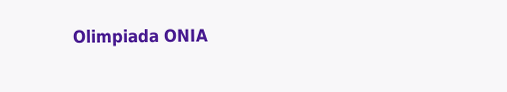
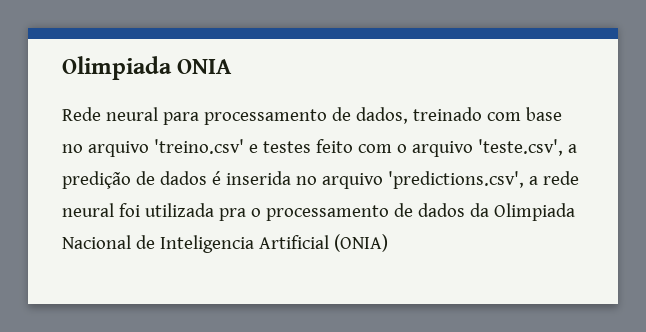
(208, 35) none -> [62,107,562,125] [62,139,577,157] [62,171,579,189] [62,203,575,221] [62,234,388,253] // Rede neural para processamento de dados, treinado com base no arquivo 'treino.csv' e testes feito com o arquivo 'teste.csv', a predição de dados é inserida no arquivo 'predictions.csv', a rede neural foi utilizada pra o processamento de dados da Olimpiada Nacional de Inteligencia Artificial (ONIA)

